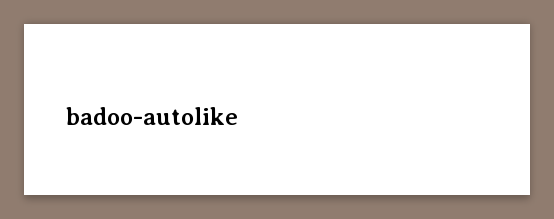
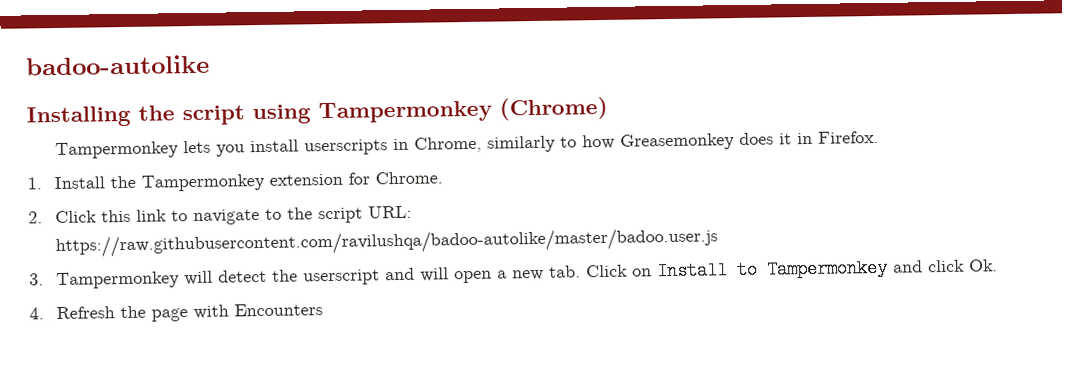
(238, 116) none -> [26,96,608,128] [54,130,879,160] [27,171,444,192] [28,205,413,225] [55,227,719,259] [29,258,999,290] [29,303,324,322] // Installing the script using Tampermonkey (Chrome) // Tampermonkey lets you install userscripts in Chrome, similarly to how Greasemonkey does it in Firefox. // 1. Install the Tampermonkey extension for Chrome. // 2. Click this link to navigate to the script URL: https://raw.githubusercontent.com/ravilushqa/badoo-autolike/master/badoo.user.js // 3. Tampermonkey will detect the userscript and will open a new tab. Click on Install to Tampermonkey and click Ok. // 4. Refresh the page with Encounters

